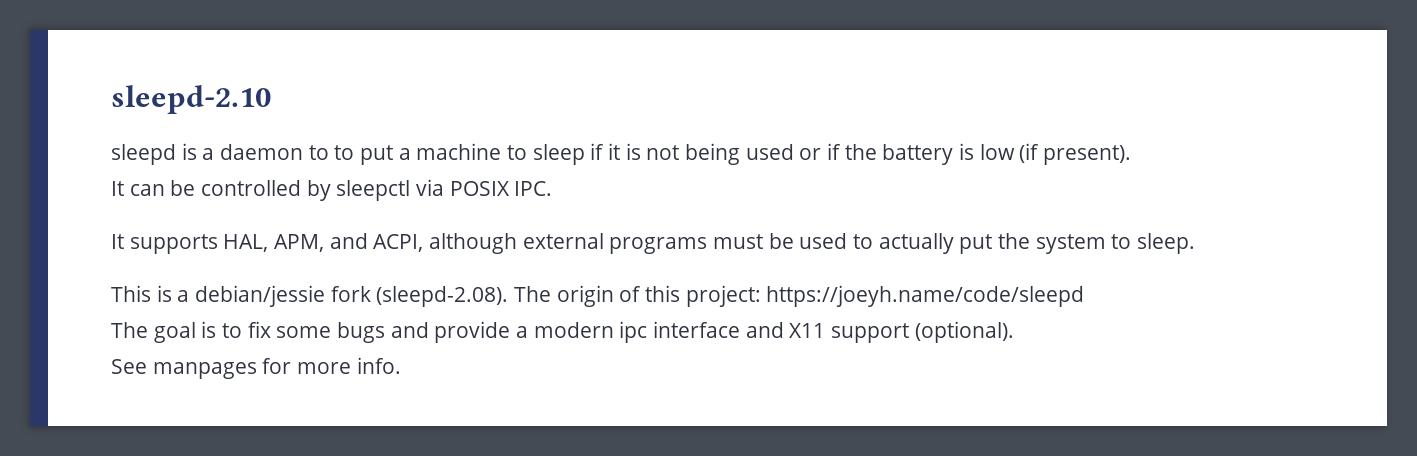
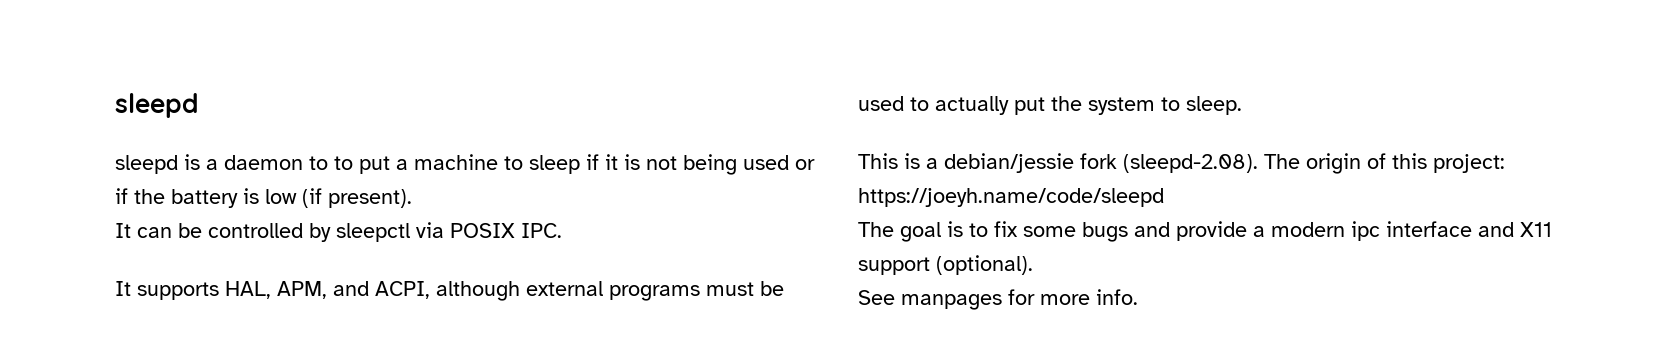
[111,85,271,114] sleepd-2.10 -> [115,93,199,118] sleepd

